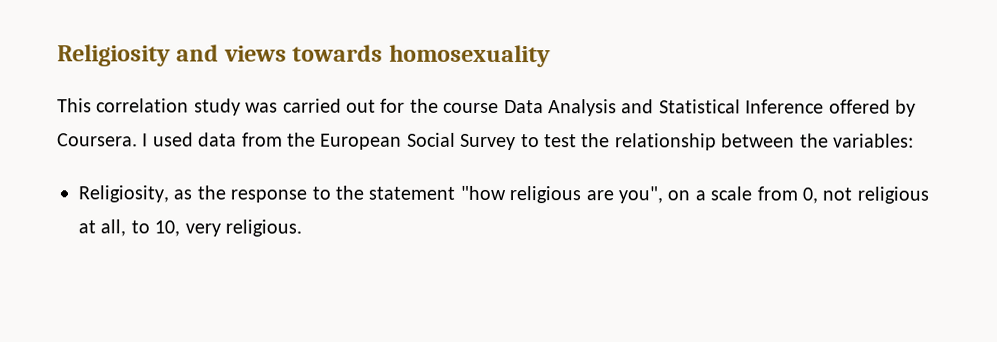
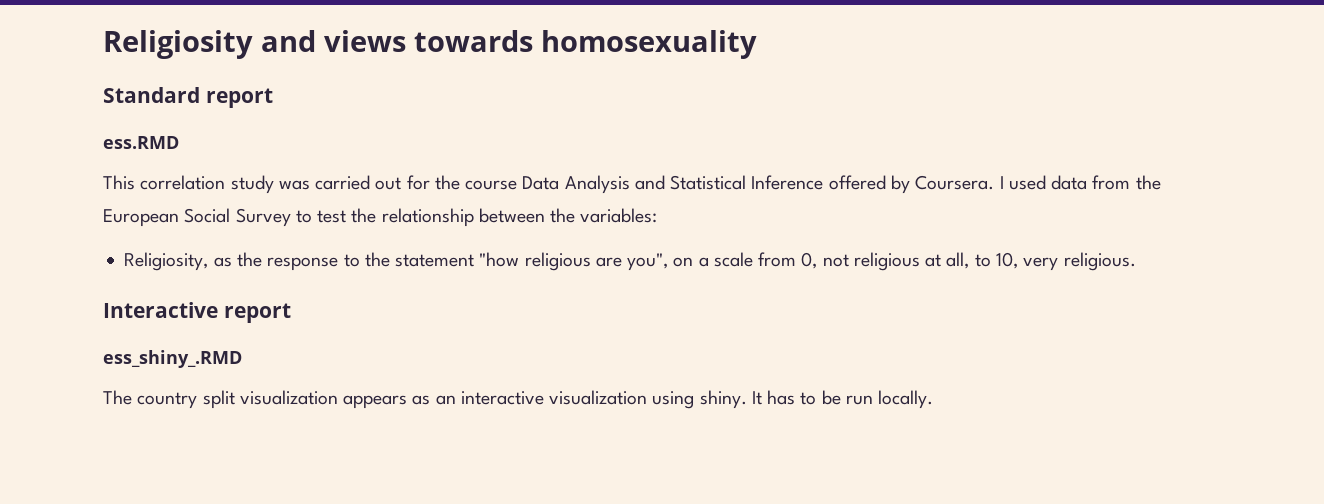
(551, 56) none -> [103,87,273,108] [103,136,179,149] // Standard report // ess.RMD
(302, 228) none -> [103,302,291,323] [103,350,242,368] [103,390,934,409] // Interactive report // ess_shiny_.RMD // The country split visualization appears as an interactive visualization using shiny. It has to be run locally.

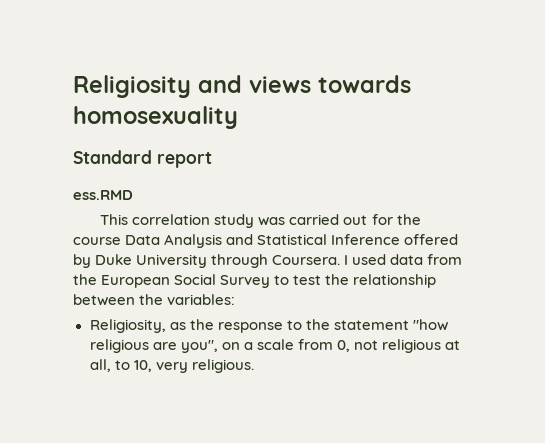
(910, 184) none -> [95,254,269,268] Duke University through
[103,302,291,323] [103,350,242,368] [103,390,934,409] // Interactive report // ess_shiny_.RMD // The country split visualization appears as an interactive visualization using shiny. It has to be run locally. -> (254, 366) none

